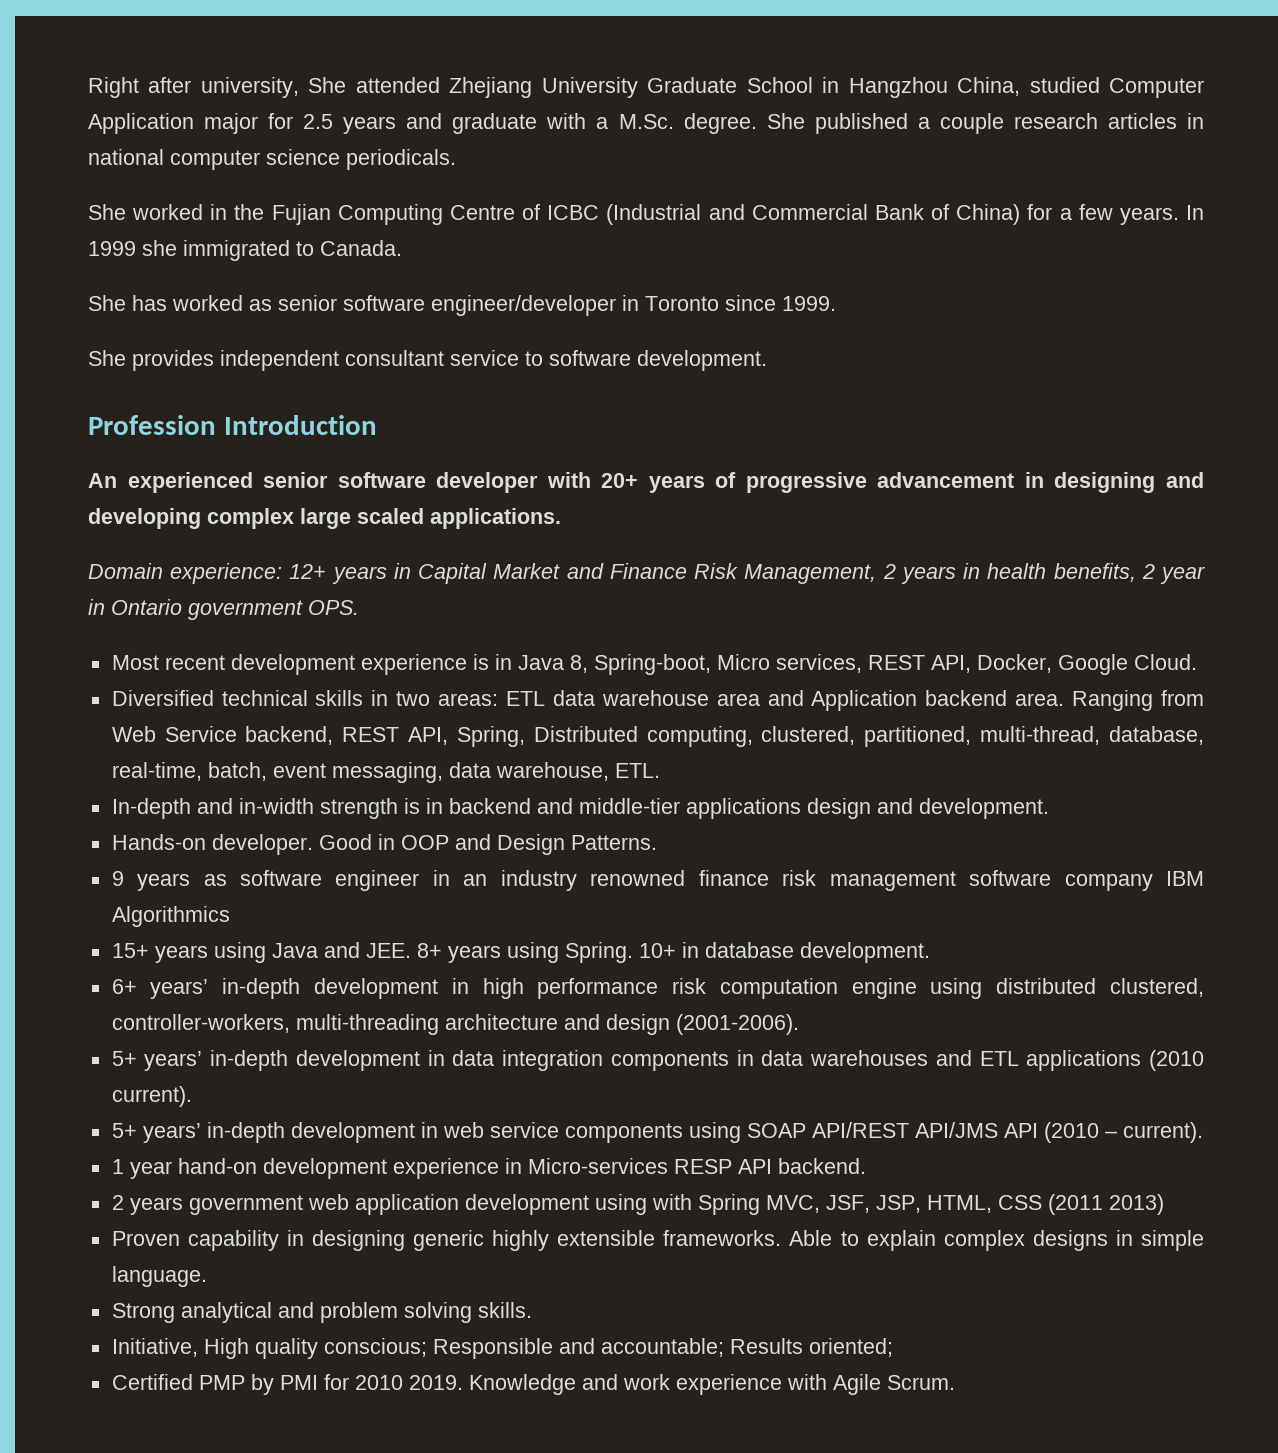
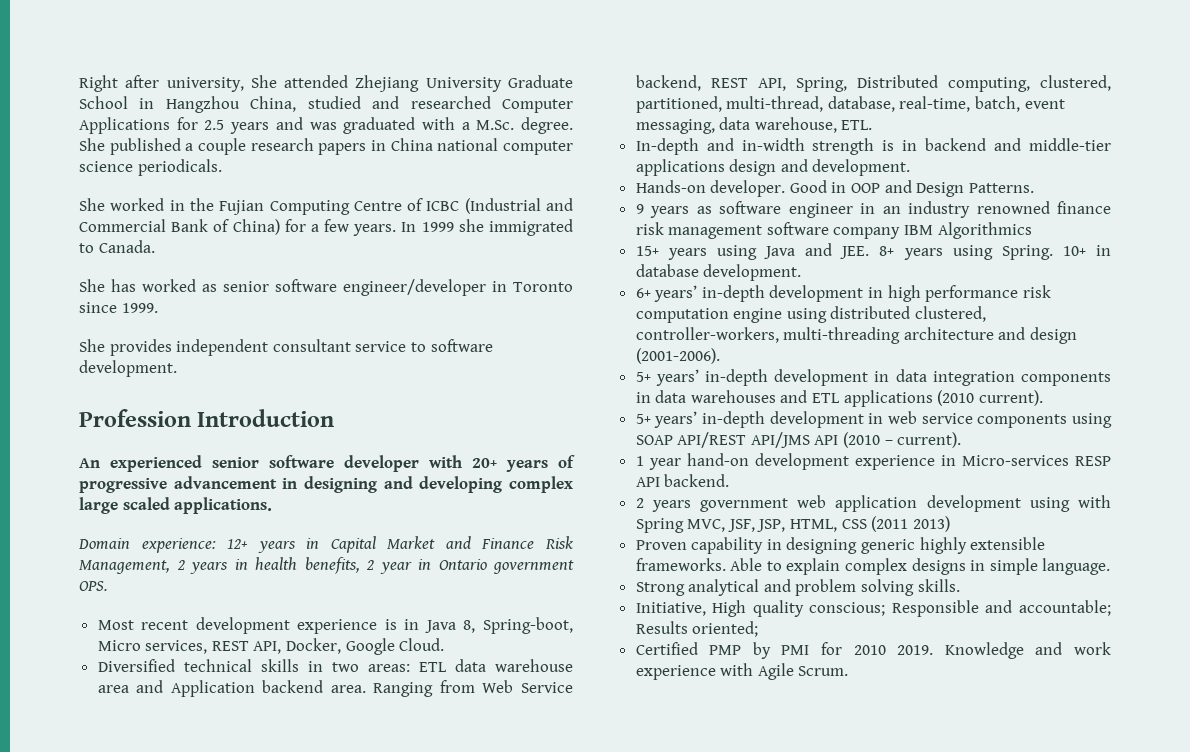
[1109,78,1204,98] [88,113,259,134] Computer Application major -> [372,96,573,113] [79,117,170,134] and researched Computer Applications
[452,113,538,134] graduate -> [309,117,416,134] was graduated
[1107,113,1204,129] articles in -> [318,138,433,155] papers in China

